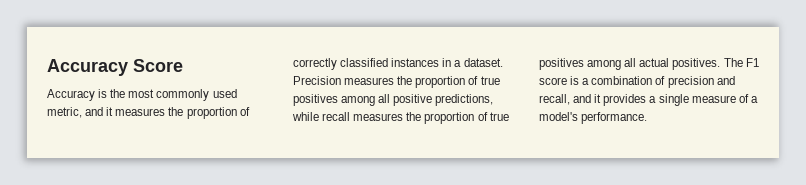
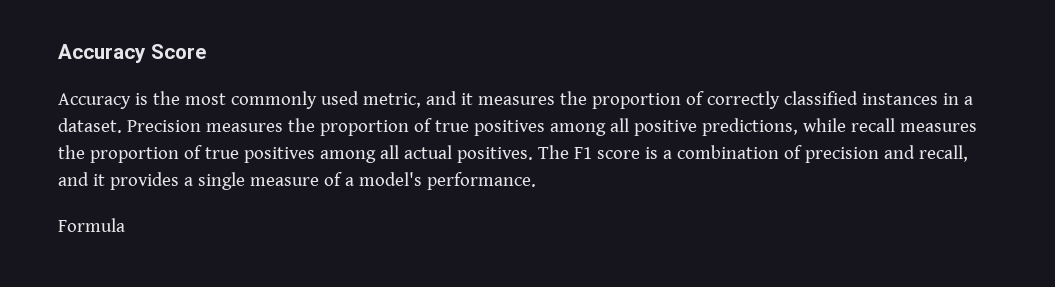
(648, 118) none -> [58,218,125,232] // Formula

